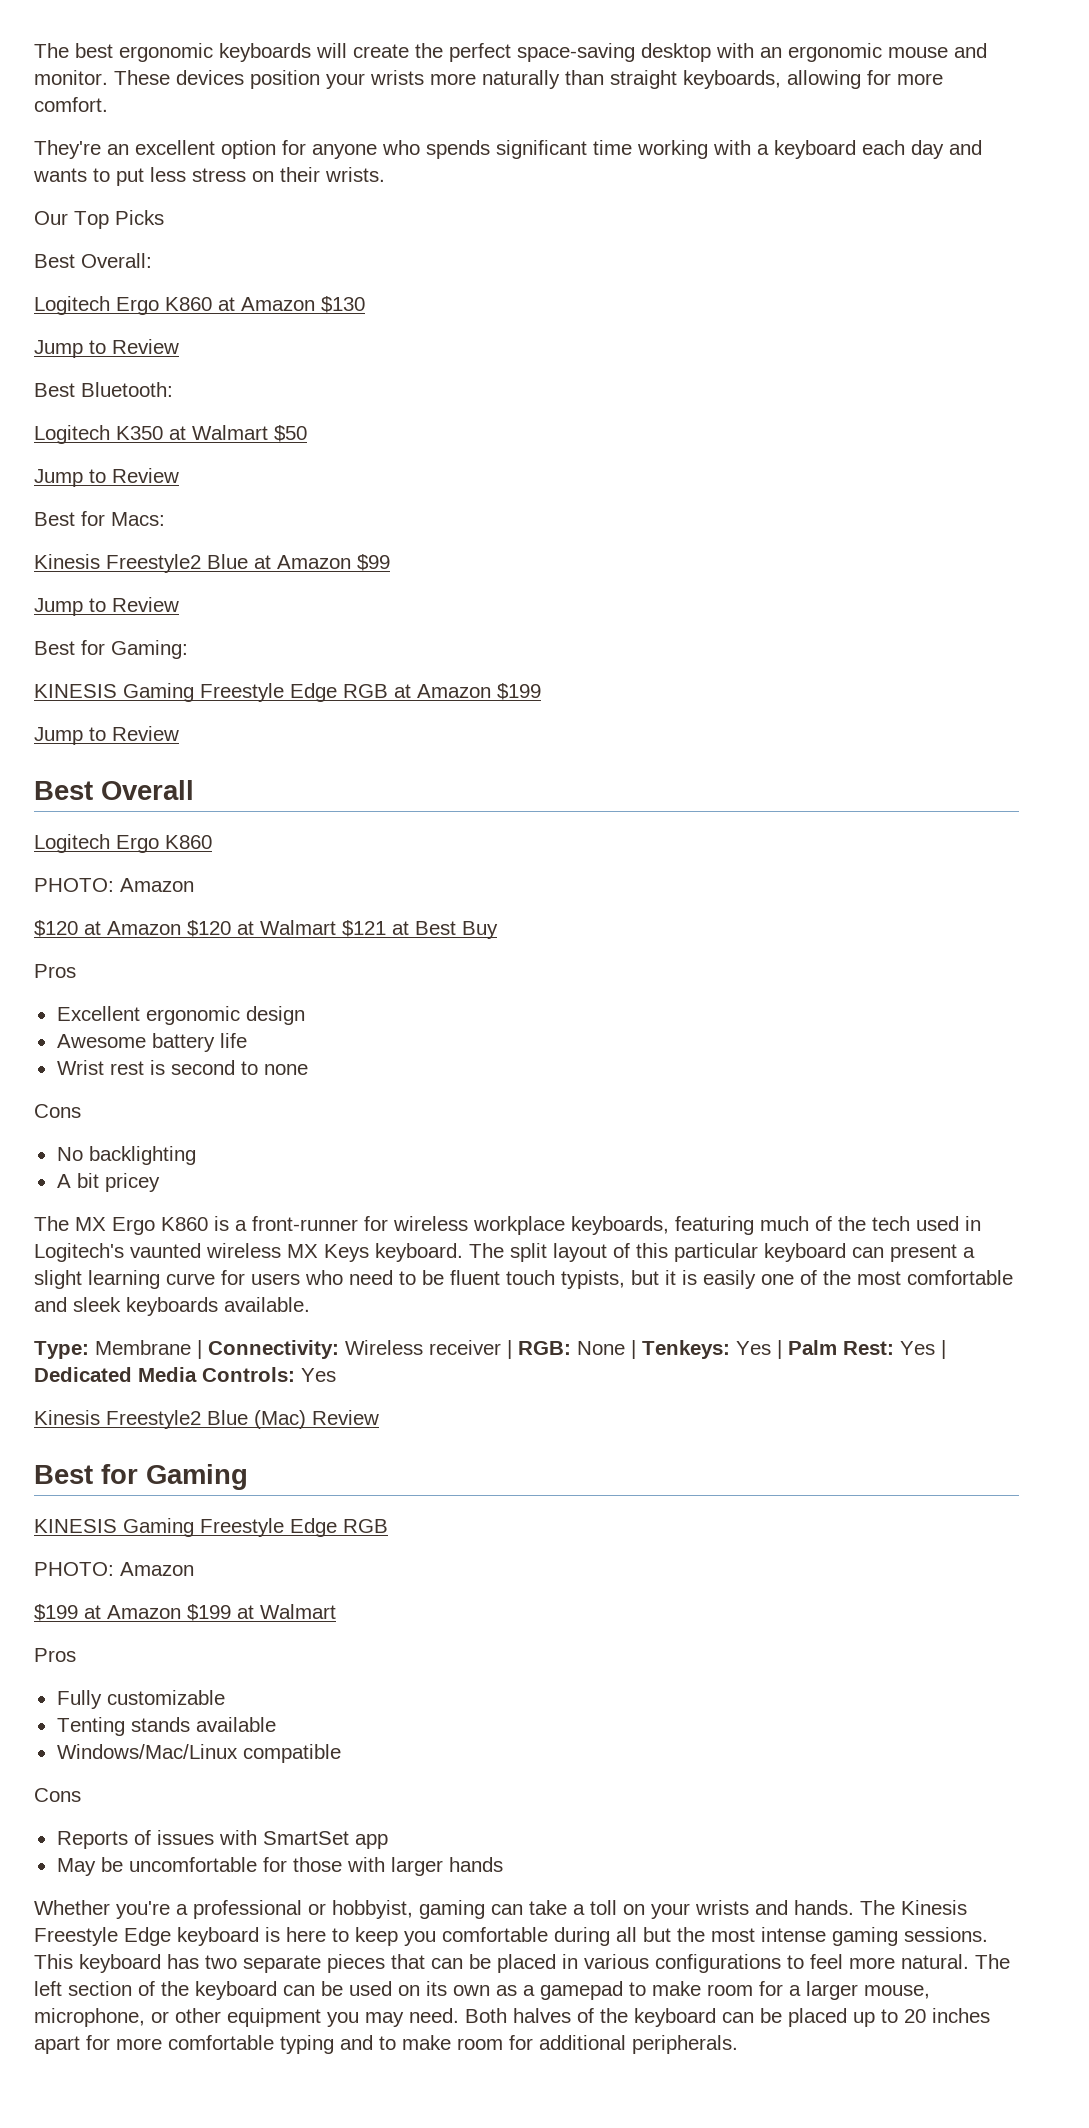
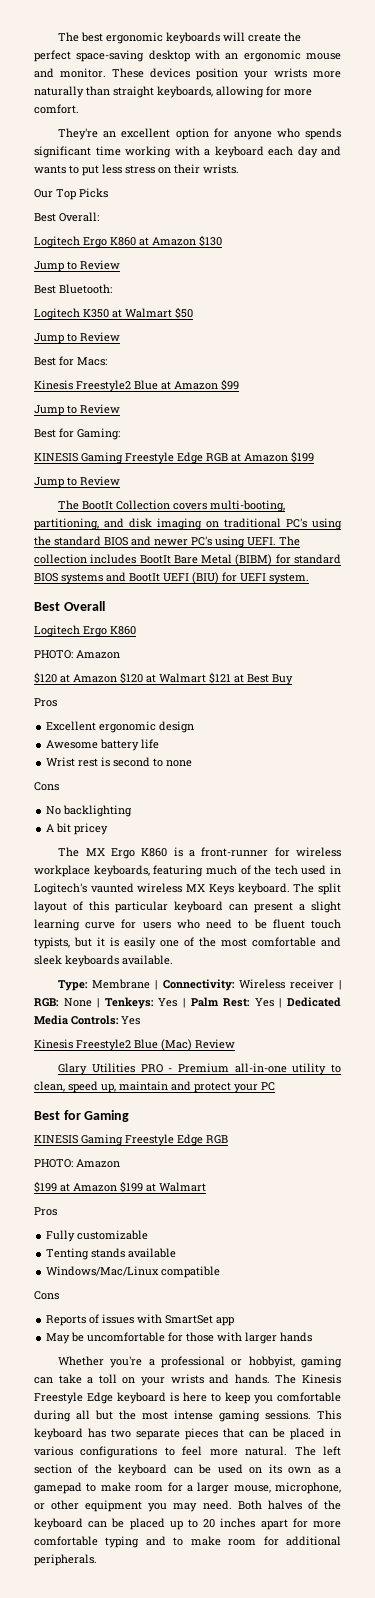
(179, 733) none -> [58,500,286,512] [34,518,342,530] [34,536,300,548] [34,554,341,566] [34,572,309,584] // The BootIt Collection covers multi-booting, partitioning, and disk imaging on traditional PC's using the standard BIOS and newer PC's using UEFI. The collection includes BootIt Bare Metal (BIBM) for standard BIOS systems and BootIt UEFI (BIU) for UEFI system.
(379, 1417) none -> [58,1063,341,1075] [34,1081,275,1093] // Glary Utilities PRO - Premium all-in-one utility to clean, speed up, maintain and protect your PC

